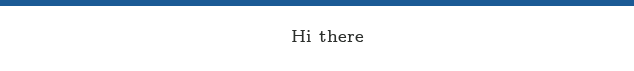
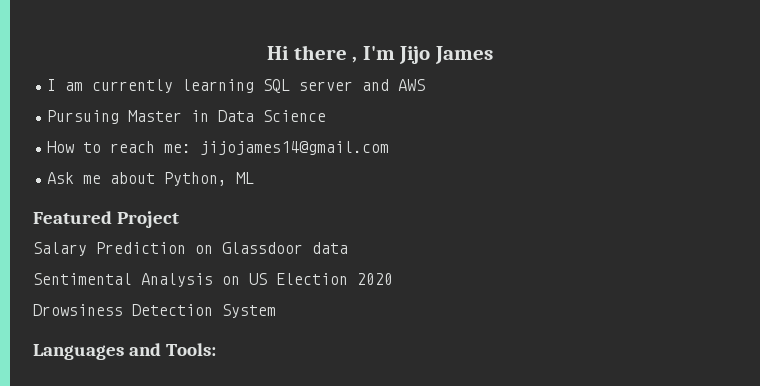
(364, 36) none -> [352,46,493,64] [47,79,426,93] [47,110,327,124] [47,141,390,155] [47,172,255,186] [33,211,179,228] [33,242,348,256] [33,273,393,287] [33,304,276,318] [33,343,216,360] , I'm Jijo James // I am currently learning SQL server and AWS // Pursuing Master in Data Science // How to reach me: jijojames14@gmail.com // Ask me about Python, ML // Featured Project // Salary Prediction on Glassdoor data // Sentimental Analysis on US Election 2020 // Drowsiness Detection System // Languages and Tools:

